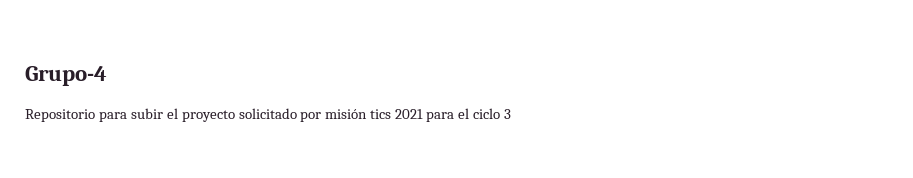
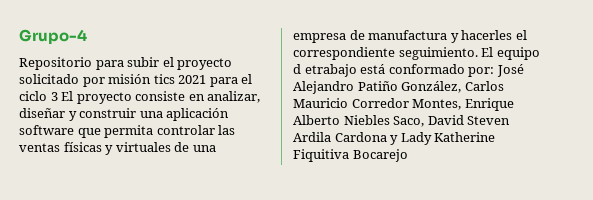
(511, 114) none -> [61,91,261,104] [19,108,230,121] [19,125,236,138] [19,142,216,155] [293,30,527,43] [293,47,540,60] [293,64,524,77] [293,81,504,94] [293,98,514,111] [293,115,511,127] [293,132,496,145] [293,149,408,162] El proyecto consiste en analizar, diseñar y construir una aplicación software que permita controlar las ventas físicas y virtuales de una empresa de manufactura y hacerles el correspondiente seguimiento. El equipo d etrabajo está conformado por: José Alejandro Patiño González, Carlos Mauricio Corredor Montes, Enrique Alberto Niebles Saco, David Steven Ardila Cardona y Lady Katherine Fiquitiva Bocarejo

